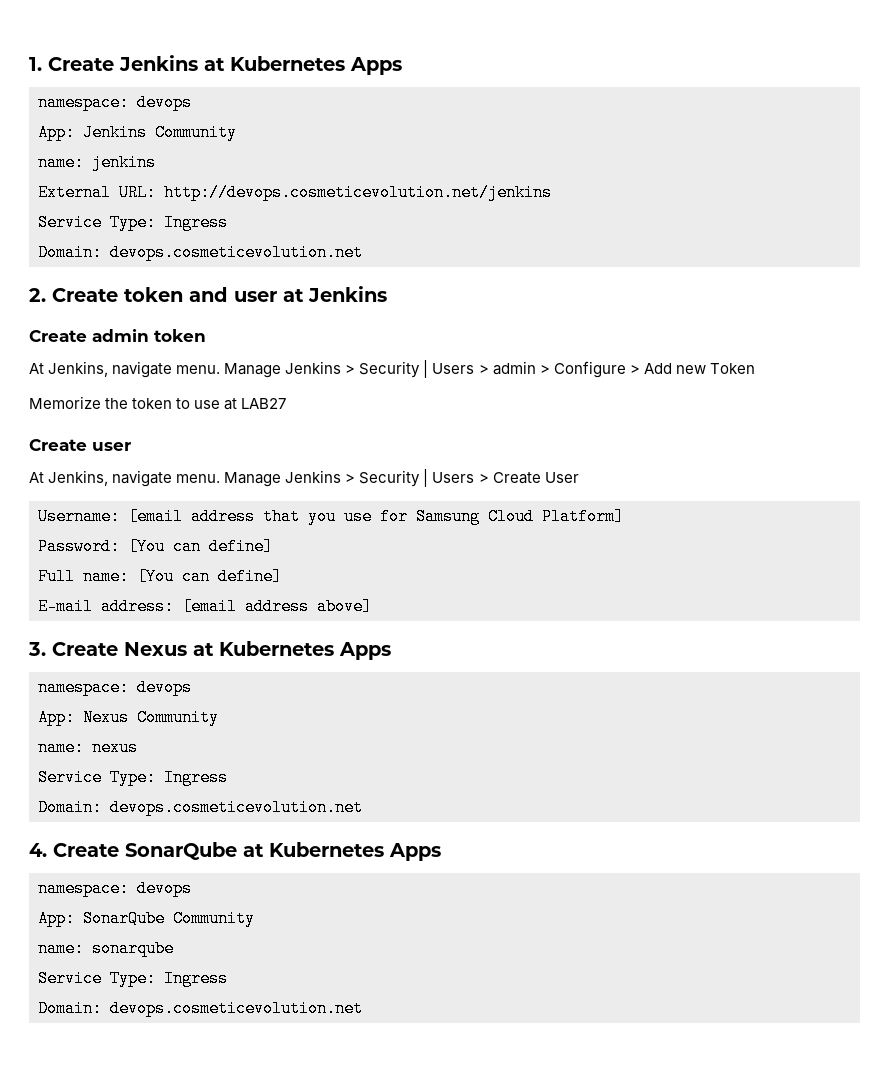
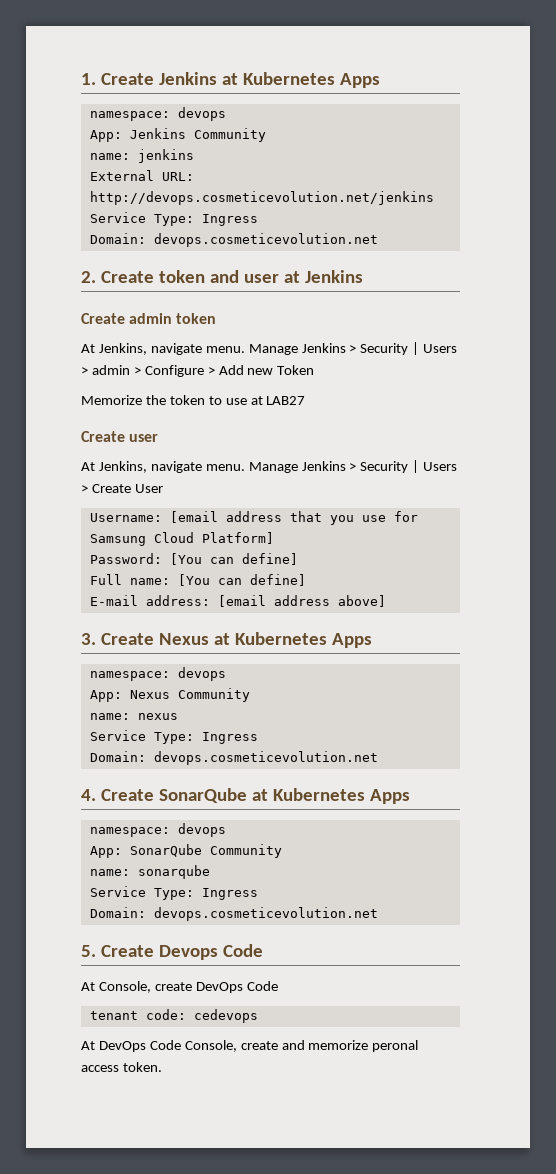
(363, 1008) none -> [81,944,263,960] [81,981,278,993] [89,1009,258,1023] [81,1040,419,1052] [81,1062,162,1072] // 5. Create Devops Code // At Console, create DevOps Code // tenant code: cedevops // At DevOps Code Console, create and memorize peronal access token.

